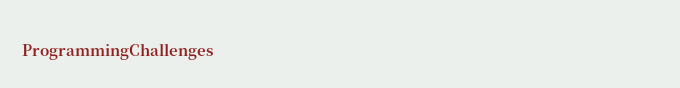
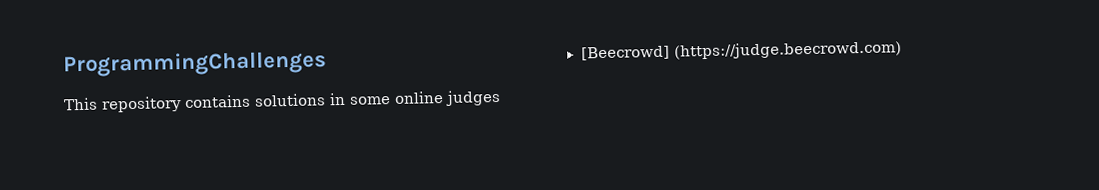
(213, 51) none -> [63,89,501,113] [580,40,902,61] // This repository contains solutions in some online judges // [Beecrowd] (https://judge.beecrowd.com)

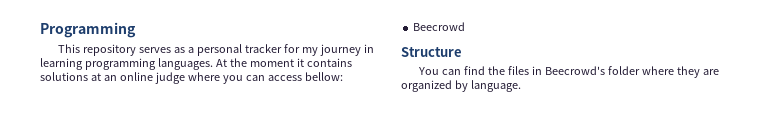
[63,50,327,78] ProgrammingChallenges -> [40,22,136,38] Programming
[184,89,501,108] [580,40,902,61] contains solutions in some online judges // [Beecrowd] (https://judge.beecrowd.com) -> [139,44,374,56] [40,58,352,70] [40,72,343,84] [413,22,466,31] [401,47,462,57] [418,66,719,78] [401,80,521,92] serves as a personal tracker for my journey in learning programming languages. At the moment it contains solutions at an online judge where you can access bellow: // Beecrowd // Structure // You can find the files in Beecrowd's folder where they are organized by language.

